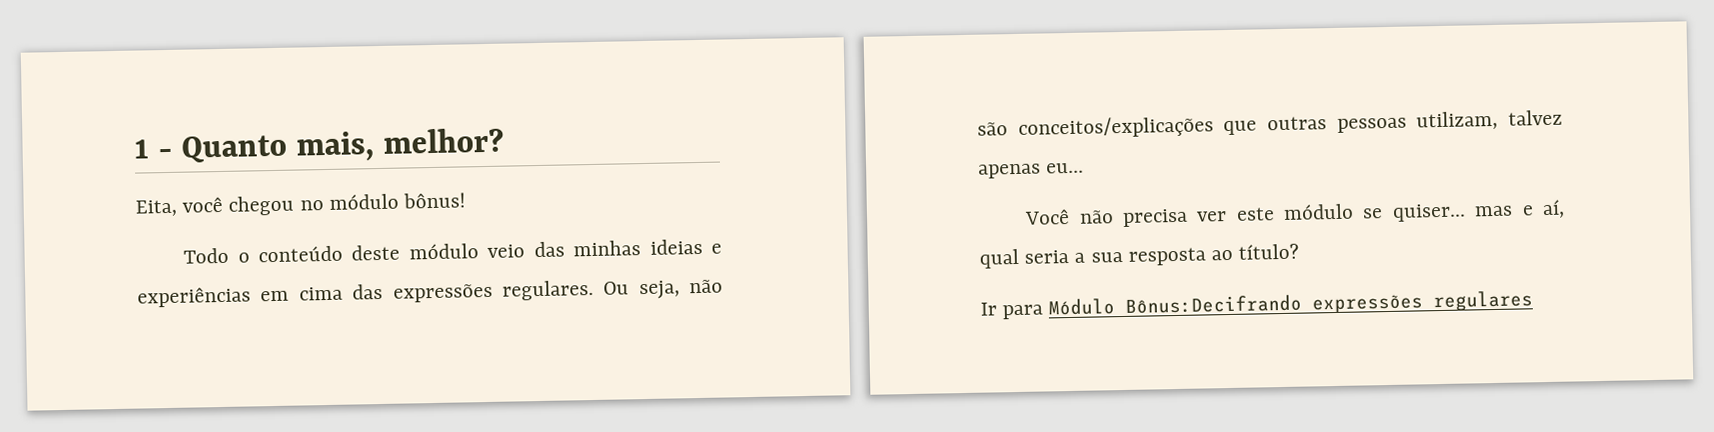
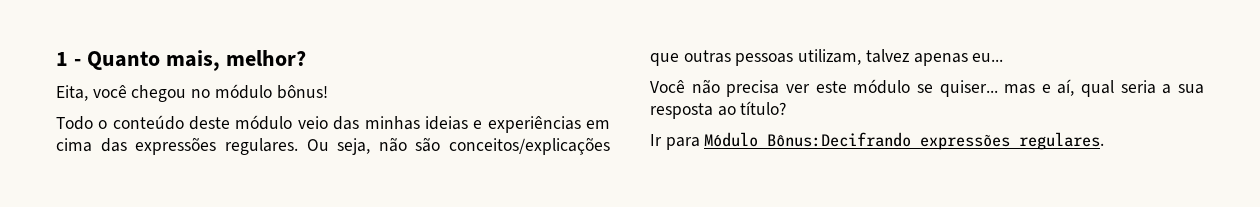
[1433,290,1534,312] regulares -> [1019,132,1105,150] regulares.

